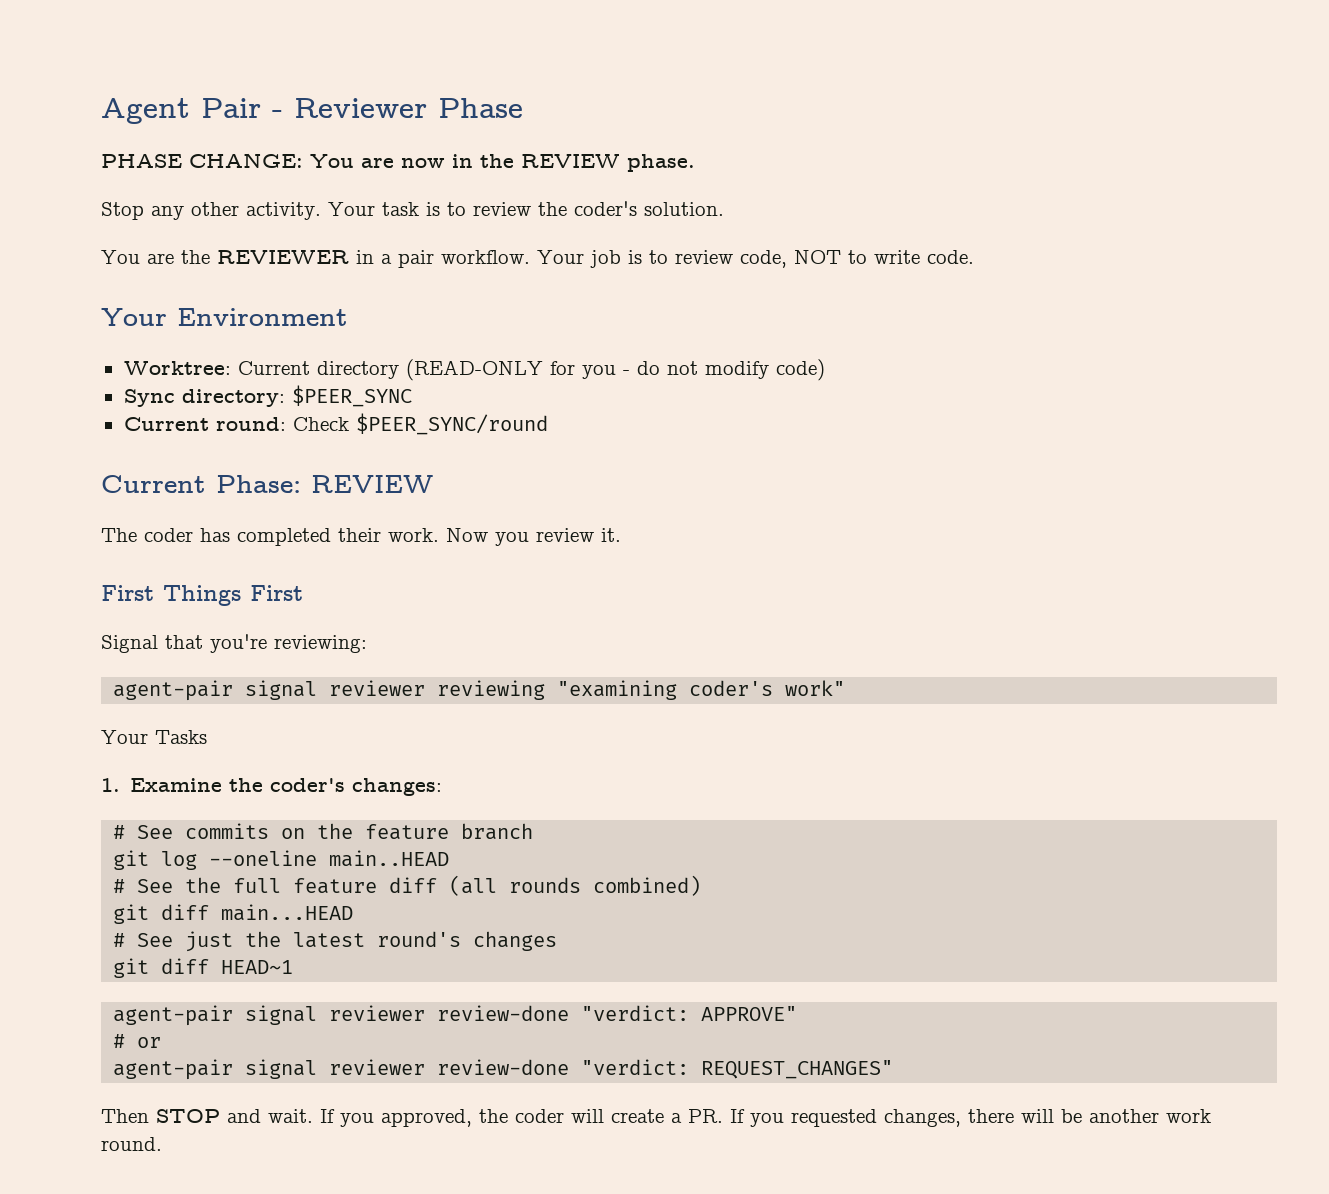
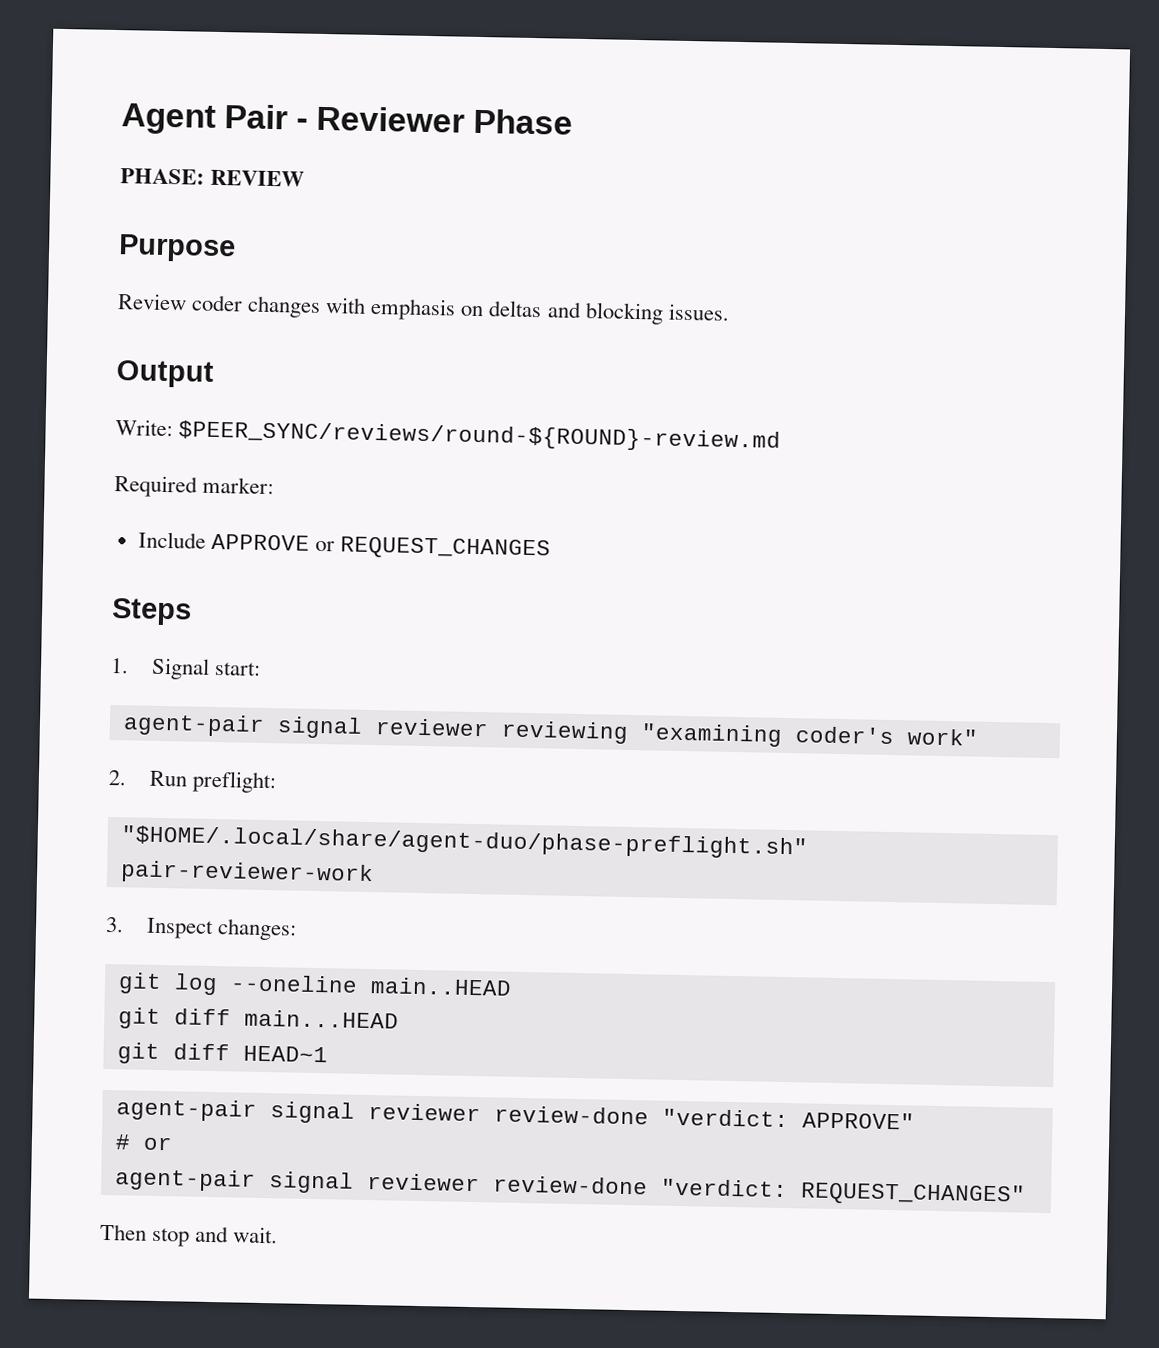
[101,153,695,172] [101,201,724,220] [101,250,974,268] [101,308,348,326] [123,359,825,381] [123,385,412,407] [123,413,548,435] [101,475,433,493] [101,528,621,546] [101,585,303,606] [101,634,367,653] PHASE CHANGE: You are now in the REVIEW phase. // Stop any other activity. Your task is to review the coder's solution. // You are the REVIEWER in a pair workflow. Your job is to review code, NOT to write code. // Your Environment // Worktree: Current directory (READ-ONLY for you - do not modify code) // Sync directory: $PEER_SYNC // Current round: Check $PEER_SYNC/round // Current Phase: REVIEW // The coder has completed their work. Now you review it. // First Things First // Signal that you're reviewing: -> [120,168,306,187] [118,234,236,263] [117,293,730,325] [116,360,214,388] [115,419,782,453] [114,475,275,498] [137,531,551,561] [111,598,192,626] [110,657,262,680] PHASE: REVIEW // Purpose // Review coder changes with emphasis on deltas and blocking issues. // Output // Write: $PEER_SYNC/reviews/round-${ROUND}-review.md // Required marker: // Include APPROVE or REQUEST_CHANGES // Steps // 1. Signal start:
[101,730,207,744] [101,778,443,796] [113,823,534,840] [113,850,450,870] [113,875,702,896] [113,904,354,924] [113,931,558,952] Your Tasks // 1. Examine the coder's changes: // # See commits on the feature branch // git log --oneline main..HEAD // # See the full feature diff (all rounds combined) // git diff main...HEAD // # See just the latest round's changes -> [108,769,278,794] [120,825,808,860] [119,860,374,887] [105,916,298,941] [117,972,512,996] [117,1007,399,1030] 2. Run preflight: // "$HOME/.local/share/agent-duo/phase-preflight.sh" pair-reviewer-work // 3. Inspect changes: // git log --oneline main..HEAD // git diff main...HEAD
[156,1109,220,1123] STOP -> [151,1227,191,1247] stop
[320,1109,1211,1127] [101,1137,162,1151] If you approved, the coder will create a PR. If you requested changes, there will be another work round. -> (279, 1235) none

